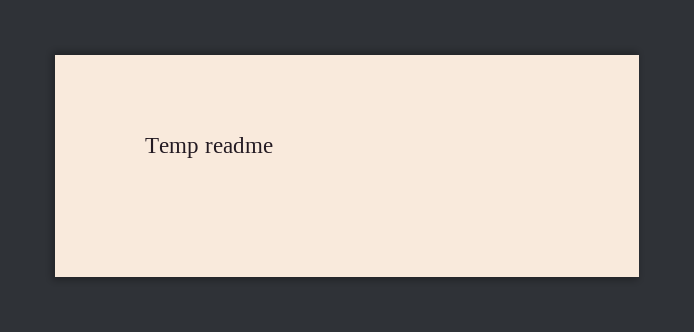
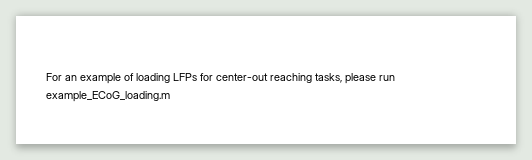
[145,137,274,158] Temp readme -> [46,73,395,84] [46,91,170,102] For an example of loading LFPs for center-out reaching tasks, please run example_ECoG_loading.m

